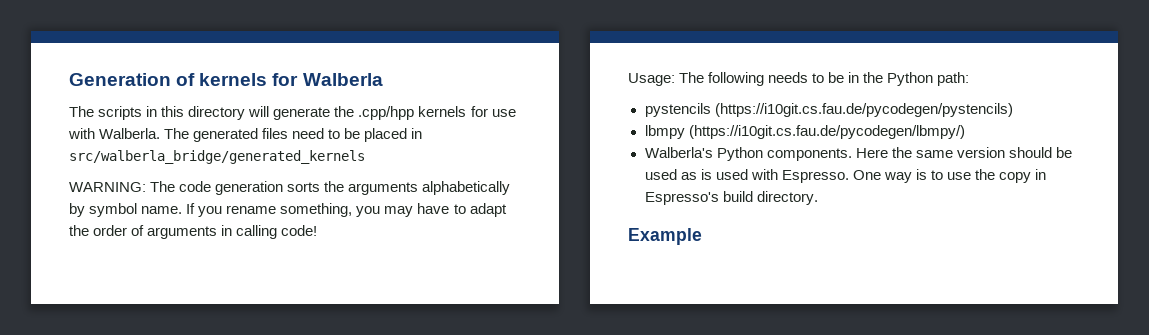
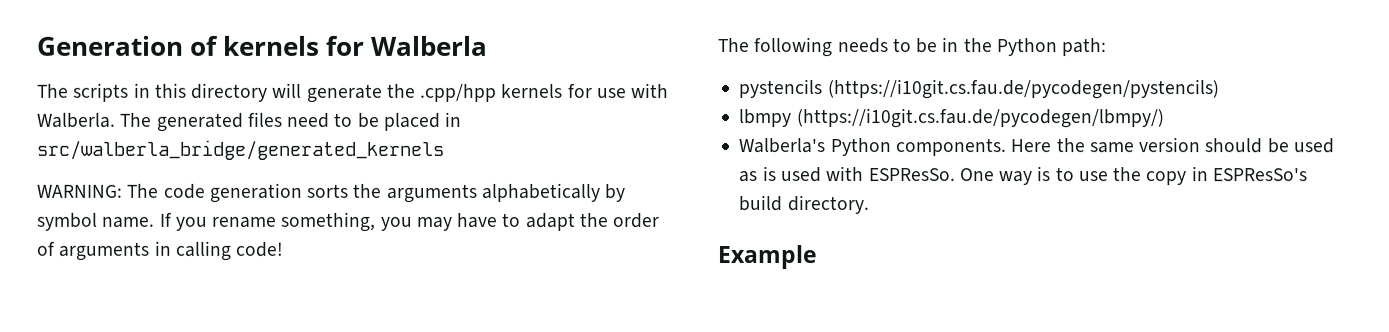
[628,73,675,86] Usage: -> (284, 249) none
[781,170,849,183] Espresso. -> [867,168,955,182] ESPResSo.
[644,192,719,205] Espresso's -> [1211,167,1307,182] ESPResSo's

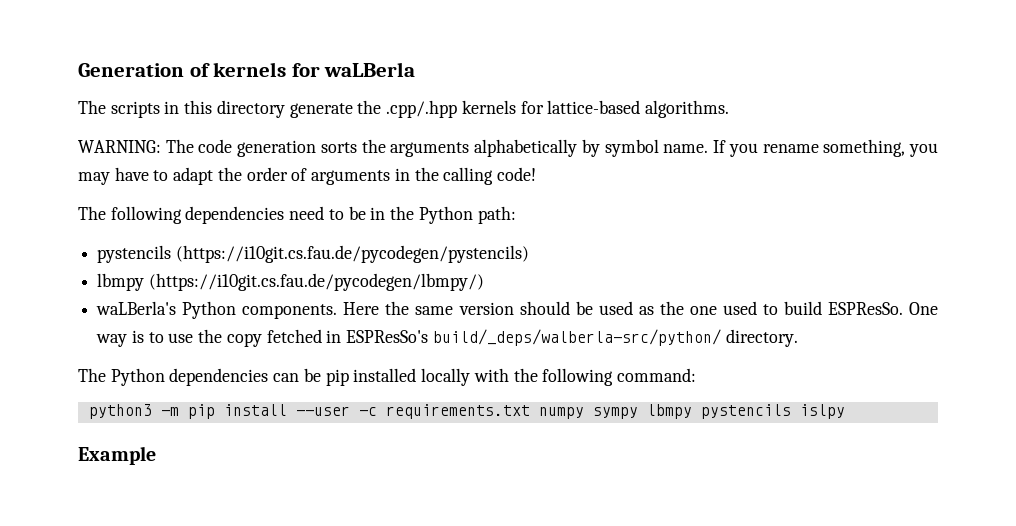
[370,35,488,56] Walberla -> [324,62,416,77] waLBerla
[272,82,303,98] will -> (285, 109) none
[420,82,670,102] [37,111,463,132] [37,139,445,160] .cpp/hpp kernels for use with Walberla. The generated files need to be placed in src/walberla_bridge/generated_kernels -> [386,100,729,118] .cpp/.hpp kernels for lattice-based algorithms.
(171, 248) none -> [414,167,439,181] the
[837,38,889,54] needs -> [185,206,325,224] dependencies need
[739,138,827,154] Walberla's -> [96,301,177,315] waLBerla's
[761,166,864,183] is used with -> [659,301,822,315] the one used to build
(1187, 178) none -> [266,329,322,343] fetched
[738,195,783,212] build -> [432,329,721,346] build/_deps/walberla-src/python/
(869, 205) none -> [78,368,696,386] [88,404,845,419] // The Python dependencies can be pip installed locally with the following command: // python3 -m pip install --user -c requirements.txt numpy sympy lbmpy pystencils islpy

